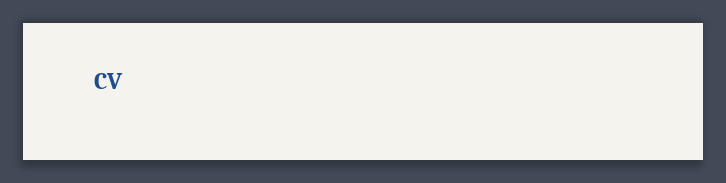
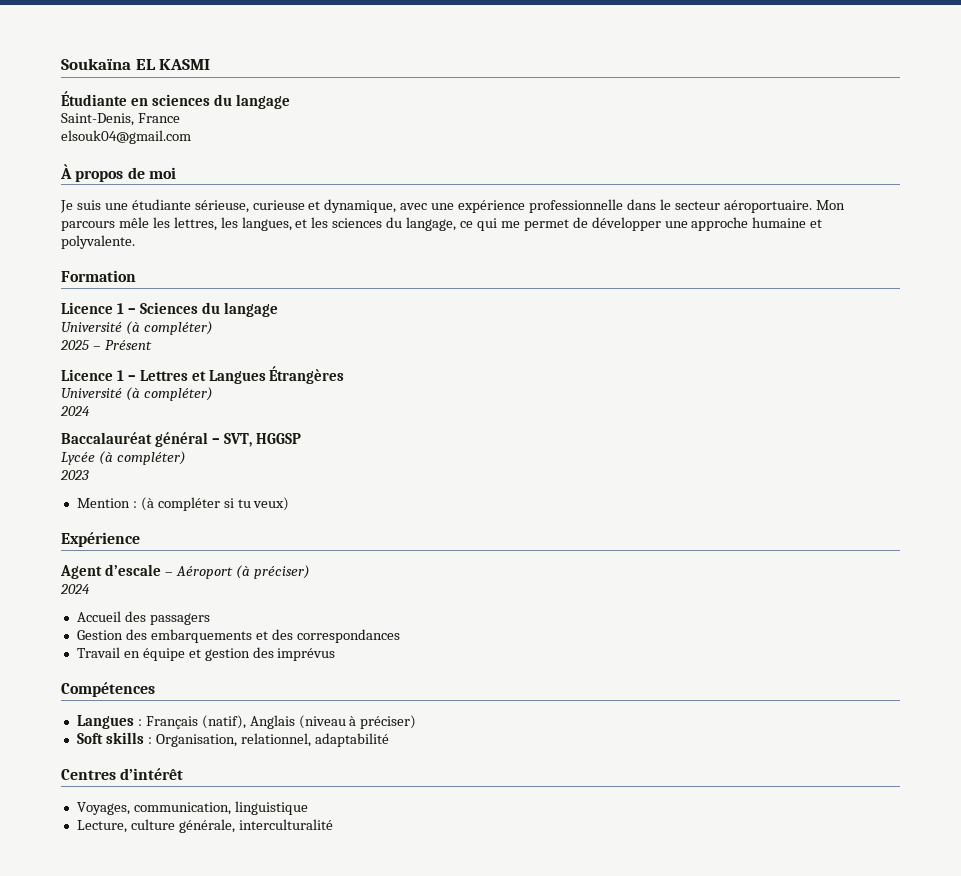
[94,73,123,89] CV -> [61,58,211,70] [61,91,290,109] [61,113,180,126] [61,130,191,144] [60,164,176,182] [60,199,845,213] [61,217,823,231] [61,235,135,249] [61,270,136,282] [61,302,278,317] [61,321,213,335] [60,340,152,350] [61,366,345,384] [61,387,213,401] [60,406,90,416] [61,432,301,447] [61,451,186,465] [60,470,89,480] [76,497,290,511] [61,532,140,547] [60,564,310,579] [60,584,90,594] [76,611,210,625] [76,629,400,643] [76,647,336,661] [61,682,155,697] [76,715,417,729] [76,732,389,747] [61,768,184,780] [76,801,308,815] [76,819,333,833] Soukaïna EL KASMI // Étudiante en sciences du langage // Saint-Denis, France // elsouk04@gmail.com // À propos de moi // Je suis une étudiante sérieuse, curieuse et dynamique, avec une expérience professionnelle dans le secteur aéroportuaire. Mon parcours mêle les lettres, les langues, et les sciences du langage, ce qui me permet de développer une approche humaine et polyvalente. // Formation // Licence 1 – Sciences du langage // Université (à compléter) // 2025 – Présent // Licence 1 – Lettres et Langues Étrangères // Université (à compléter) // 2024 // Baccalauréat général – SVT, HGGSP // Lycée (à compléter) // 2023 // Mention : (à compléter si tu veux) // Expérience // Agent d’escale – Aéroport (à préciser) // 2024 // Accueil des passagers // Gestion des embarquements et des correspondances // Travail en équipe et gestion des imprévus // Compétences // Langues : Français (natif), Anglais (niveau à préciser) // Soft skills : Organisation, relationnel, adaptabilité // Centres d’intérêt // Voyages, communication, linguistique // Lecture, culture générale, interculturalité

